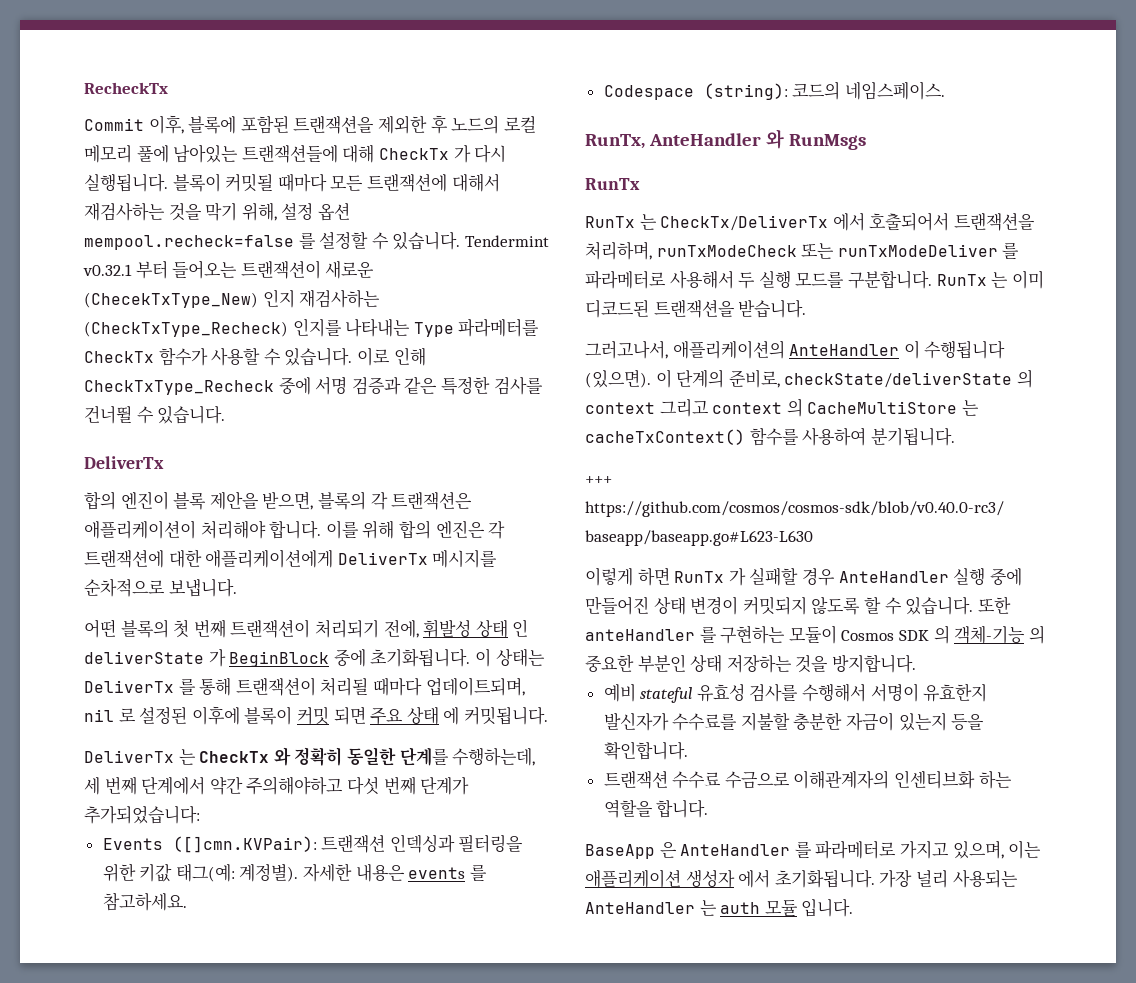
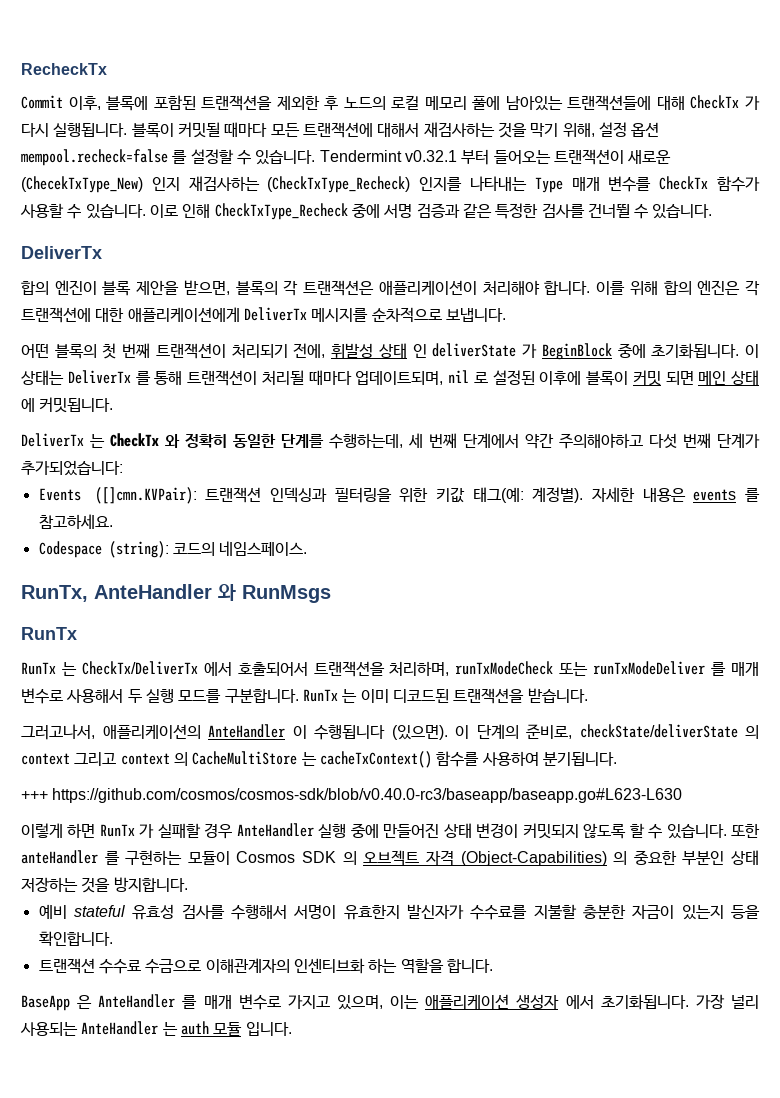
[458,319,540,337] 파라메터를 -> [571,176,652,192] 매개 변수를
[370,707,404,725] 주요 -> [698,371,727,385] 메인
[585,271,666,289] 파라메터로 -> [731,662,759,676] [21,688,63,704] 매개 변수로
[954,625,1026,644] 객체-기능 -> [363,850,607,866] 오브젝트 자격 (Object-Capabilities)
[815,841,897,859] 파라메터로 -> [203,994,281,1010] 매개 변수로

